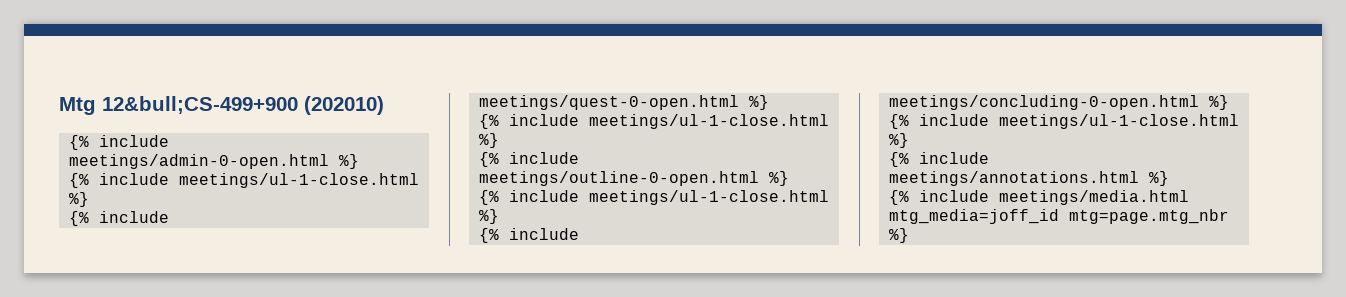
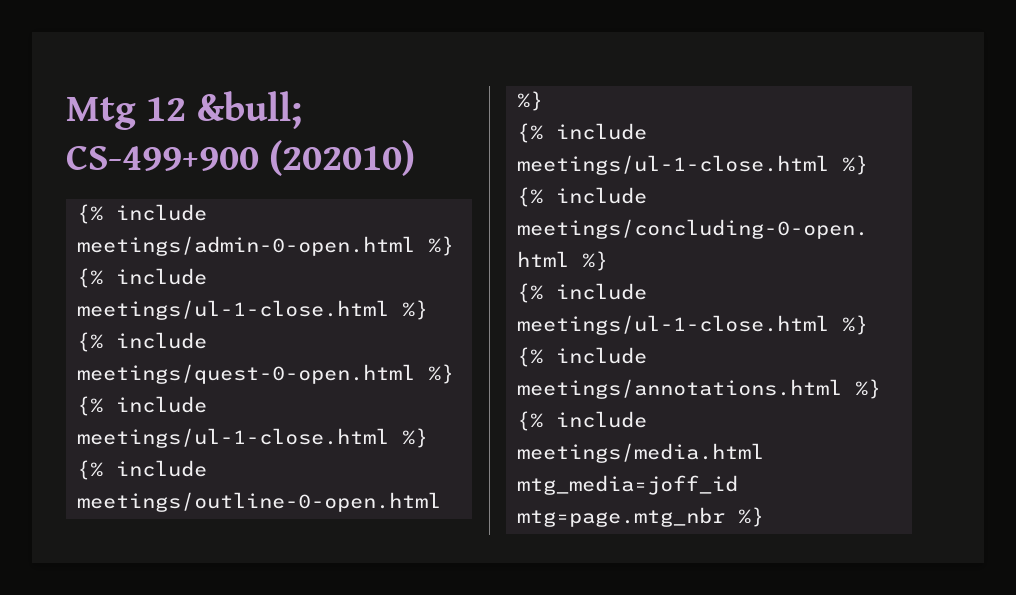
[102,96,298,114] 12&bull;CS-499+900 -> [146,91,302,129] [66,145,259,171] 12 &bull; CS-499+900

